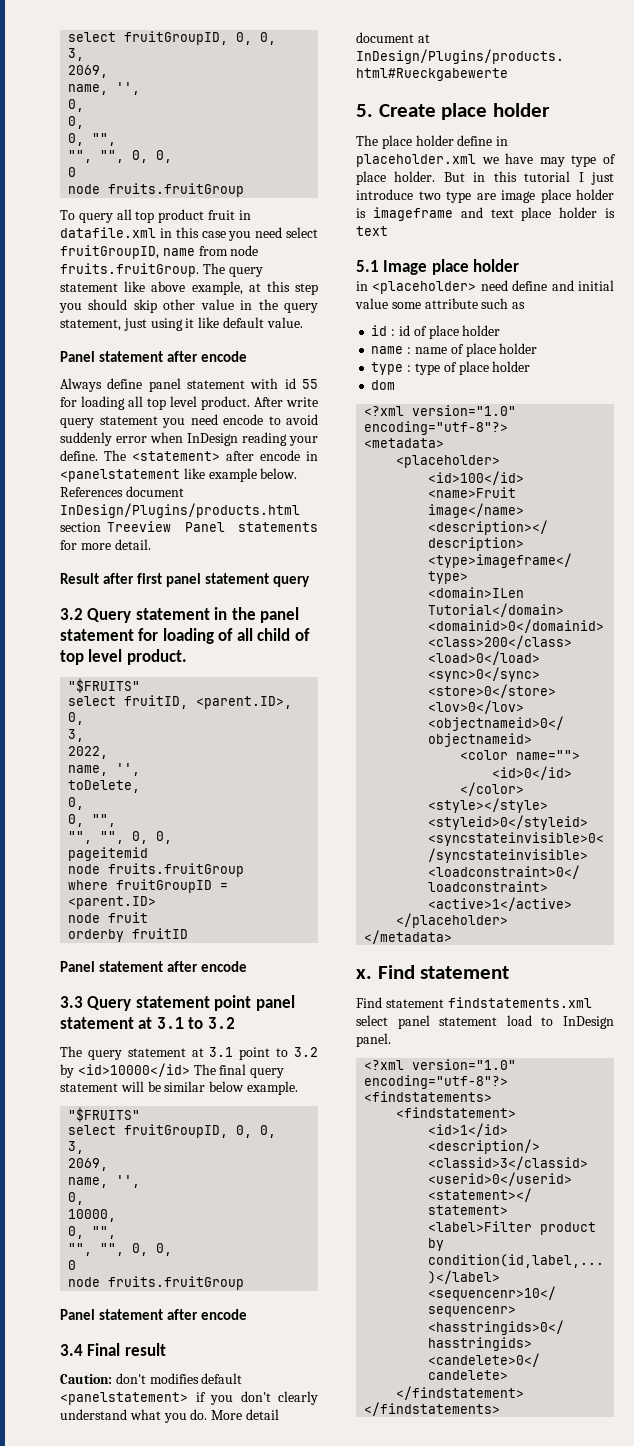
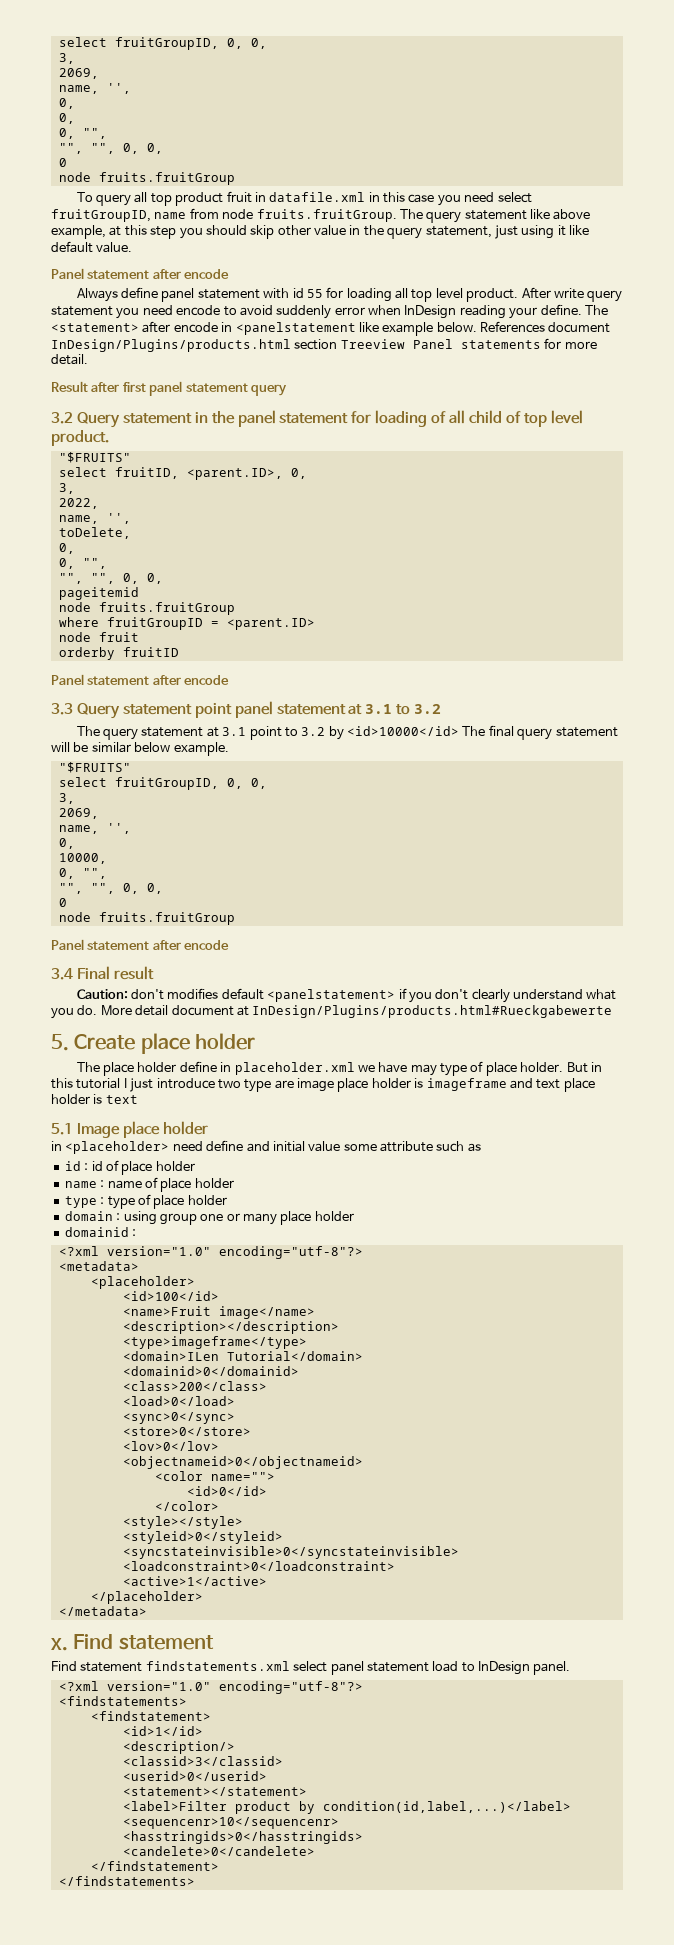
[371,380,396,390] dom -> [64,1211,354,1225] [64,1227,137,1237] domain : using group one or many place holder // domainid :

